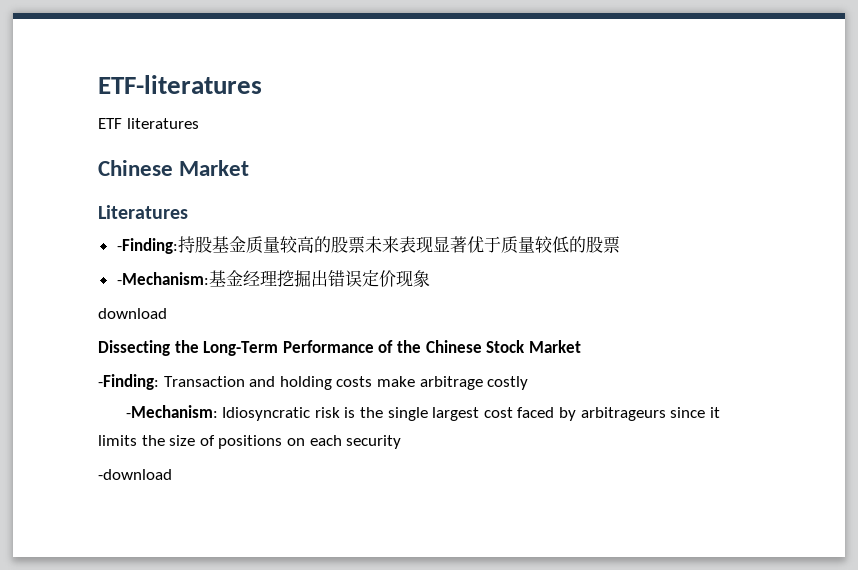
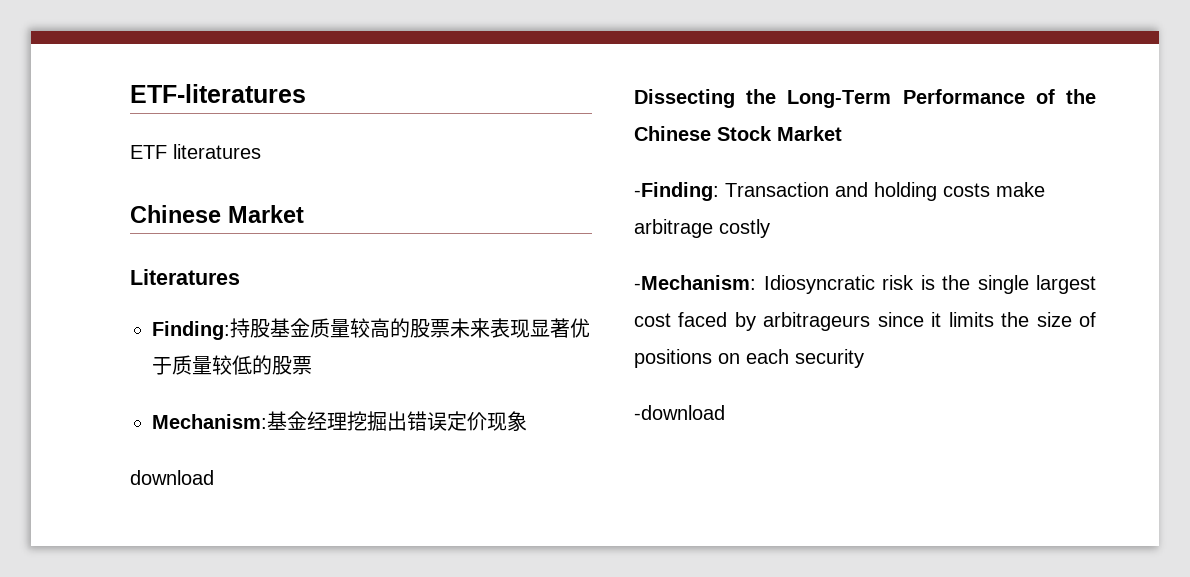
[116,238,178,254] -Finding: -> [152,321,230,340] Finding:
[116,272,209,285] -Mechanism: -> [152,414,267,429] Mechanism:

